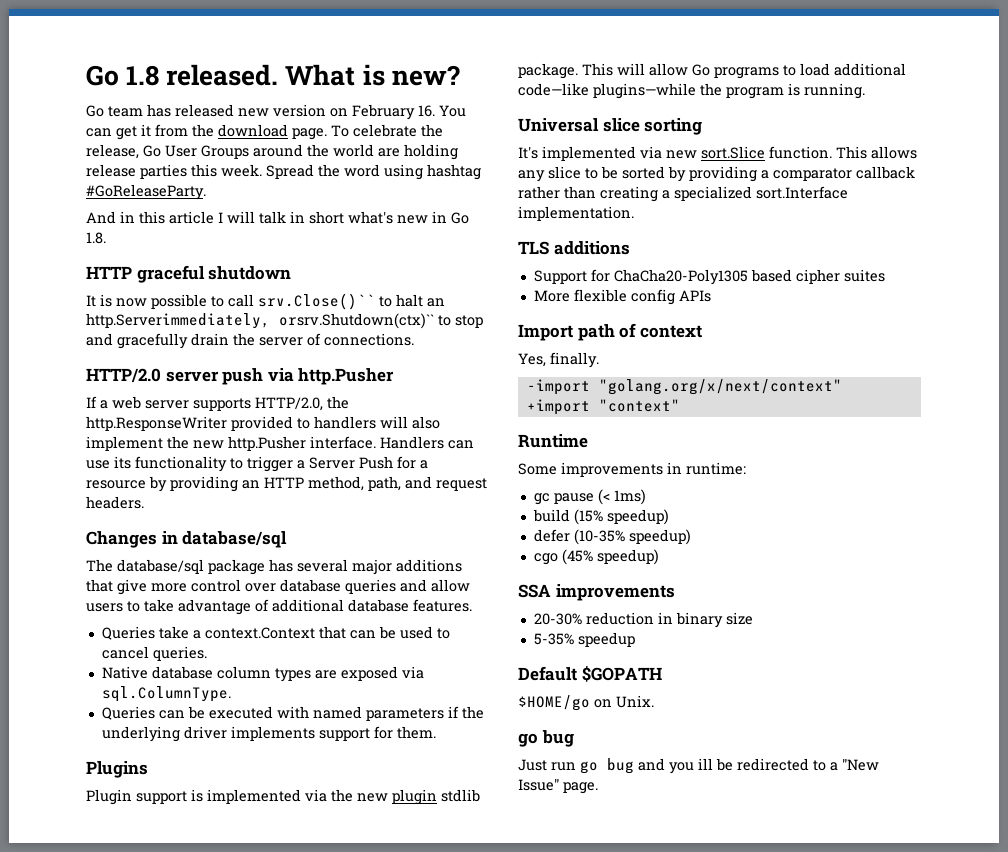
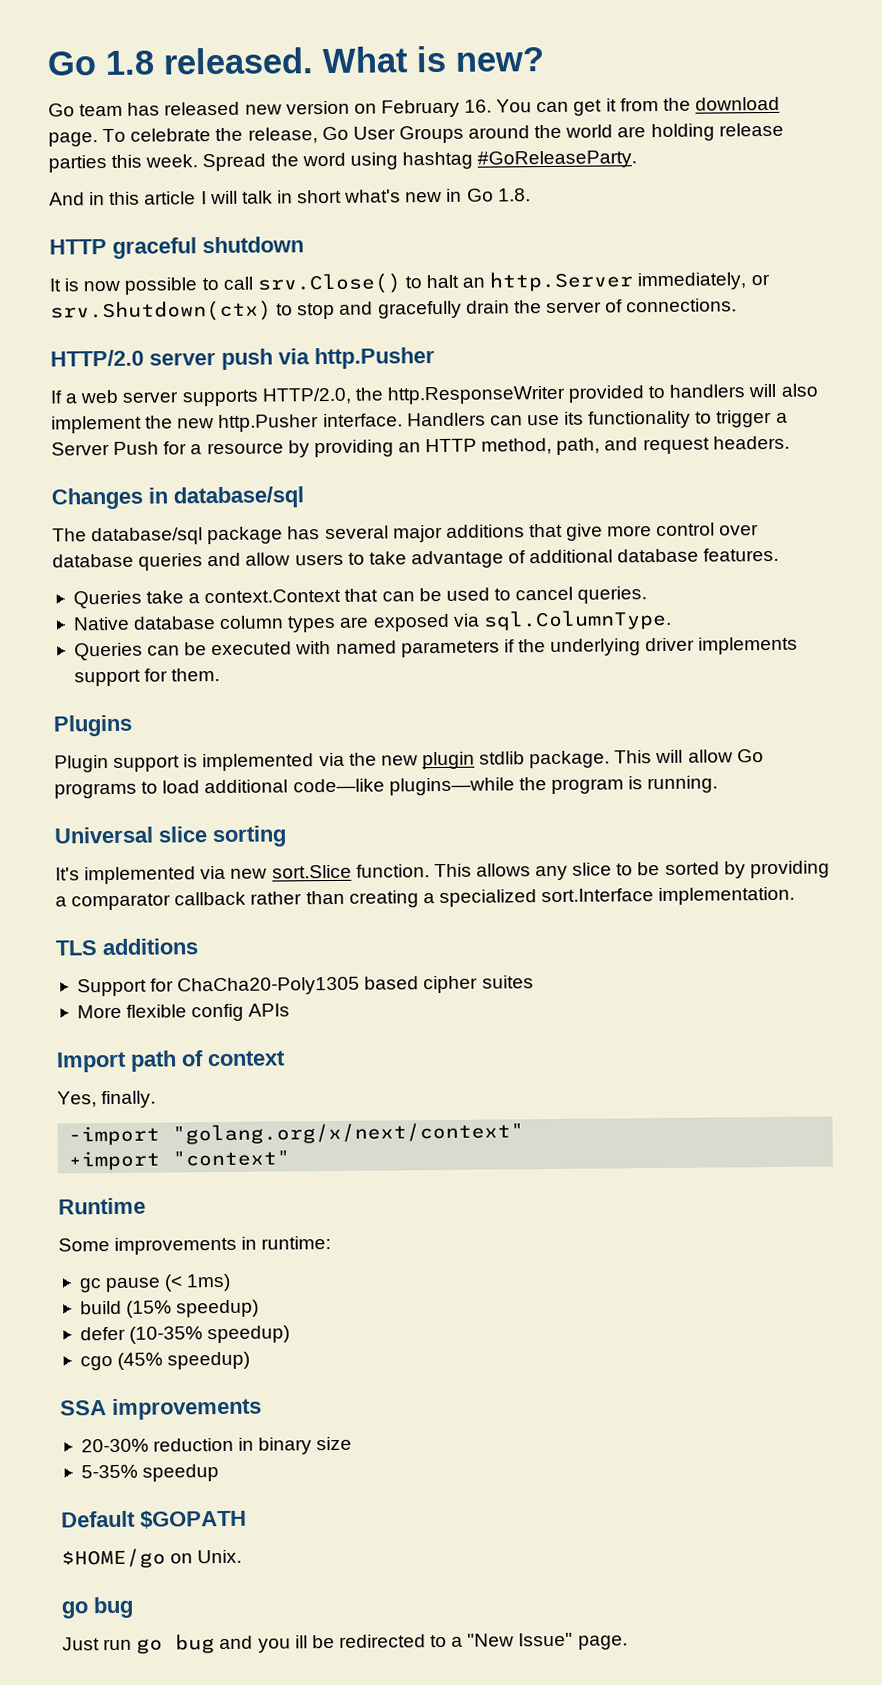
[258,293,375,310] srv.Close()`` -> [256,273,402,295] srv.Close()
[86,313,434,329] http.Serverimmediately, orsrv.Shutdown(ctx)`` -> [489,271,770,292] [50,300,272,323] http.Server immediately, or srv.Shutdown(ctx)

